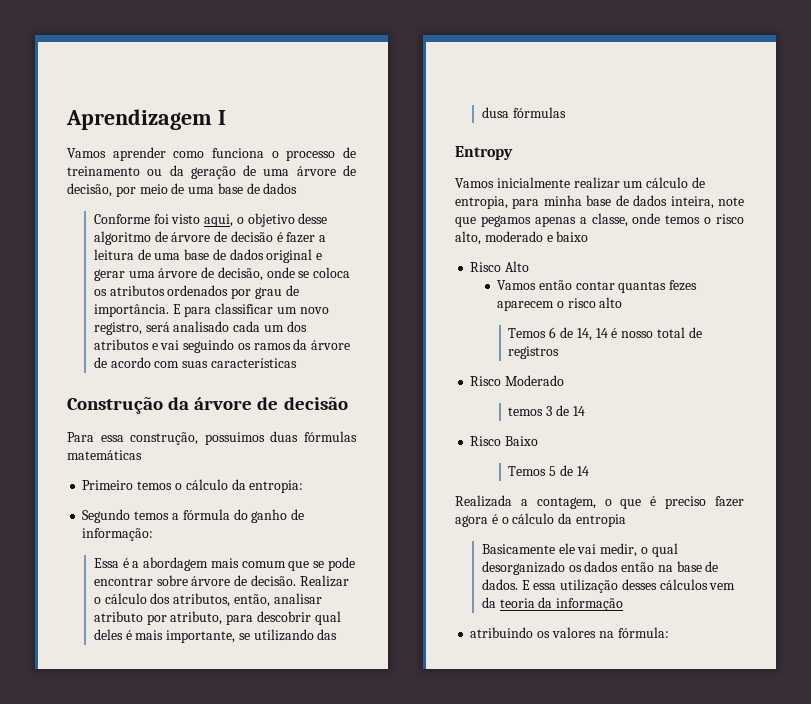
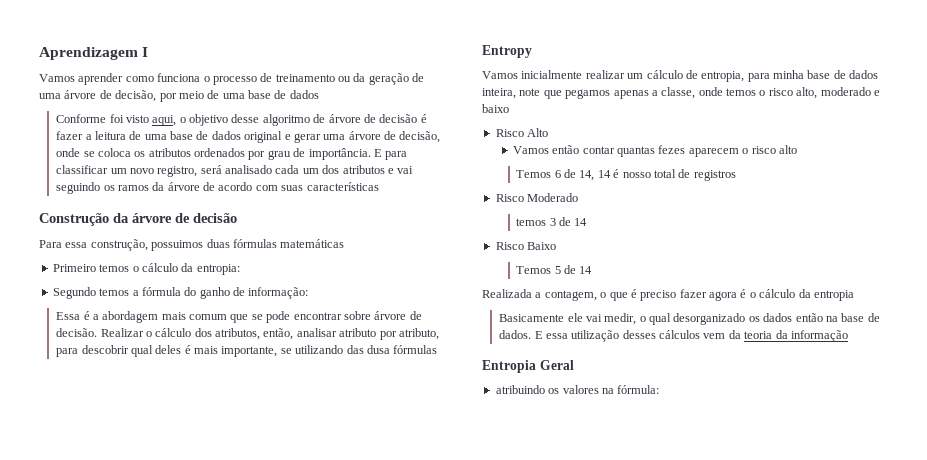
(624, 604) none -> [482,360,574,373] // Entropia Geral

